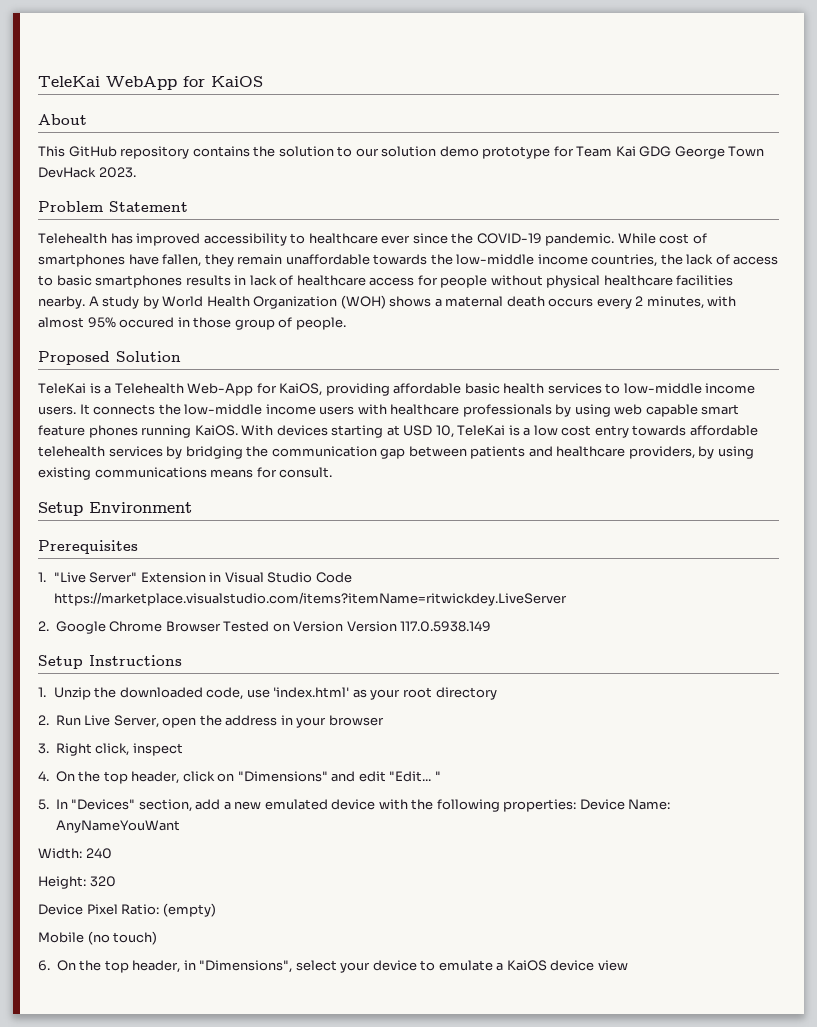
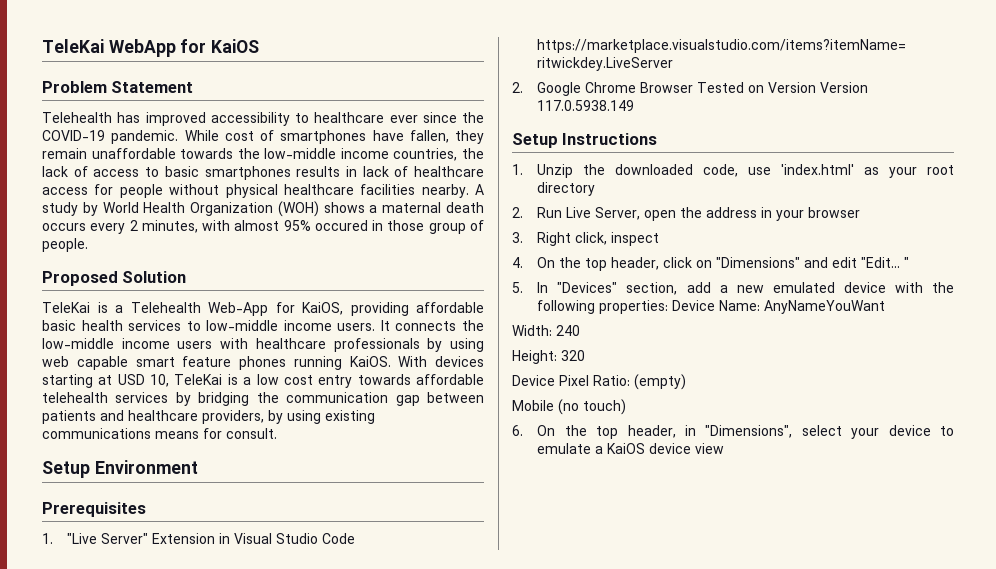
[38,114,87,125] [38,146,765,159] [38,167,136,178] // About // This GitHub repository contains the solution to our solution demo prototype for Team Kai GDG George Town DevHack 2023. -> (260, 46) none

